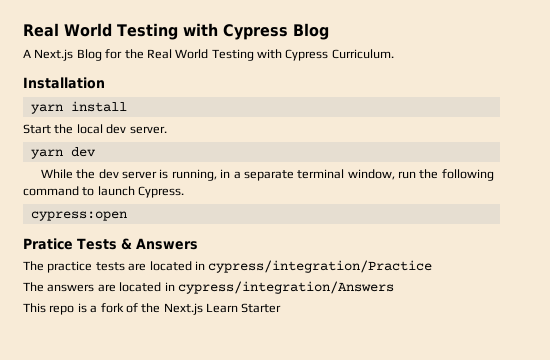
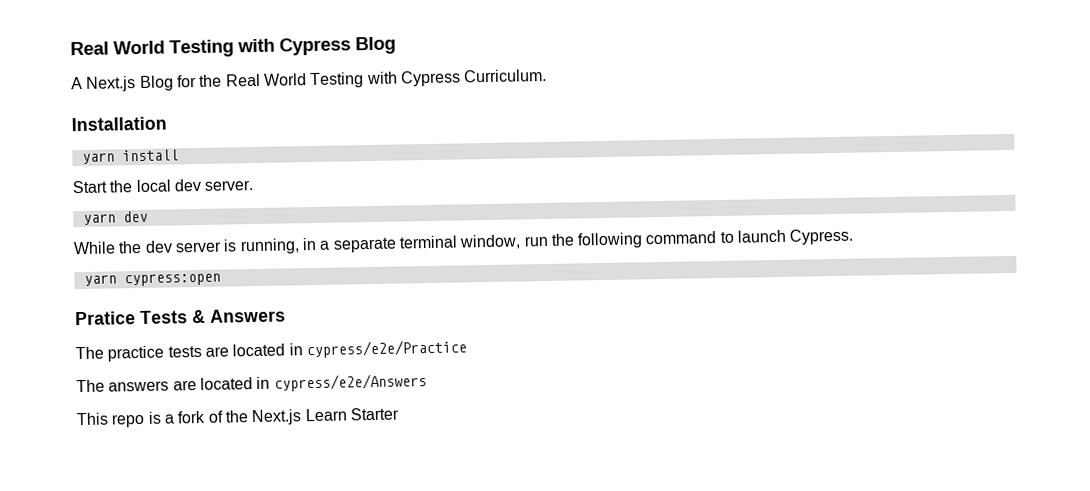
(185, 192) none -> [83,274,117,286] yarn
[208,260,433,273] cypress/integration/Practice -> [305,339,467,359] cypress/e2e/Practice
[177,281,394,294] cypress/integration/Answers -> [273,373,427,392] cypress/e2e/Answers

